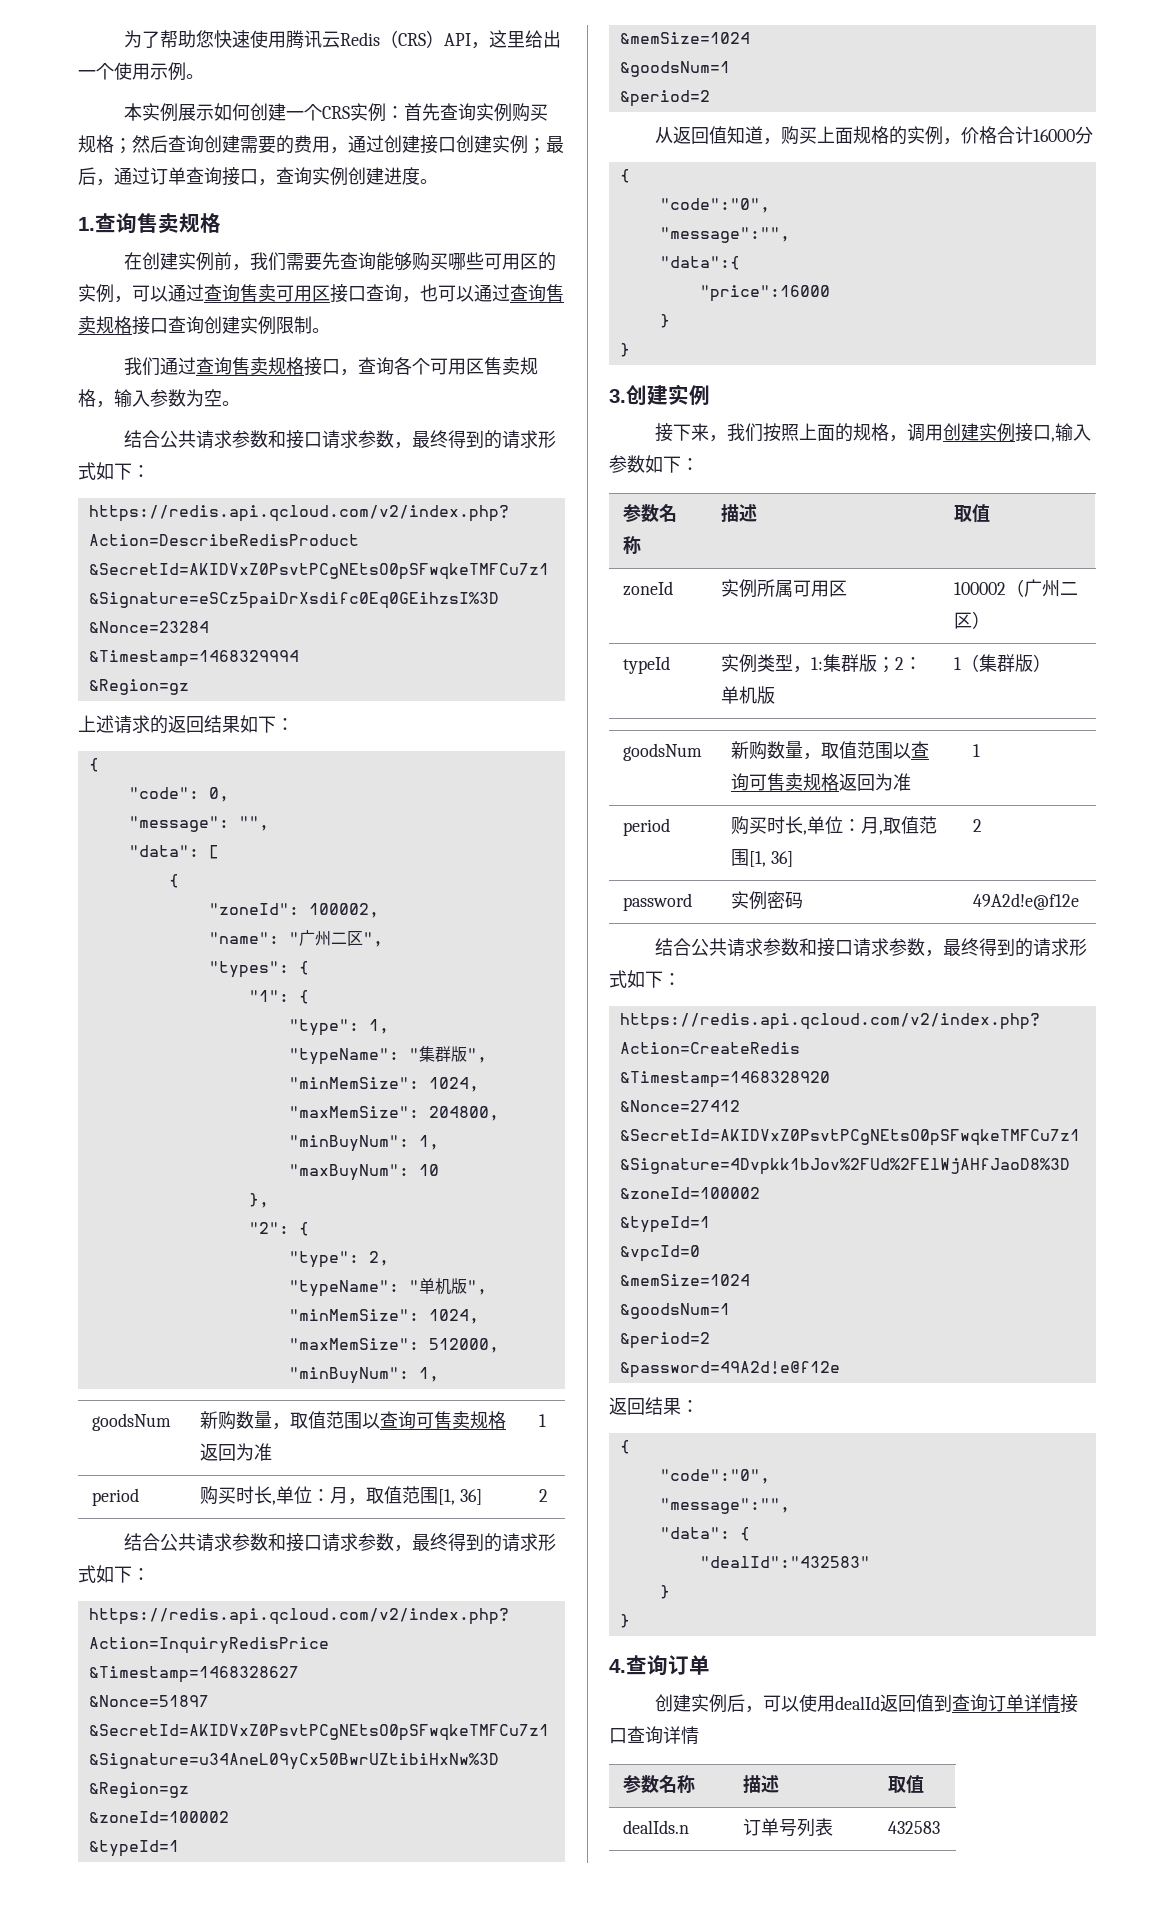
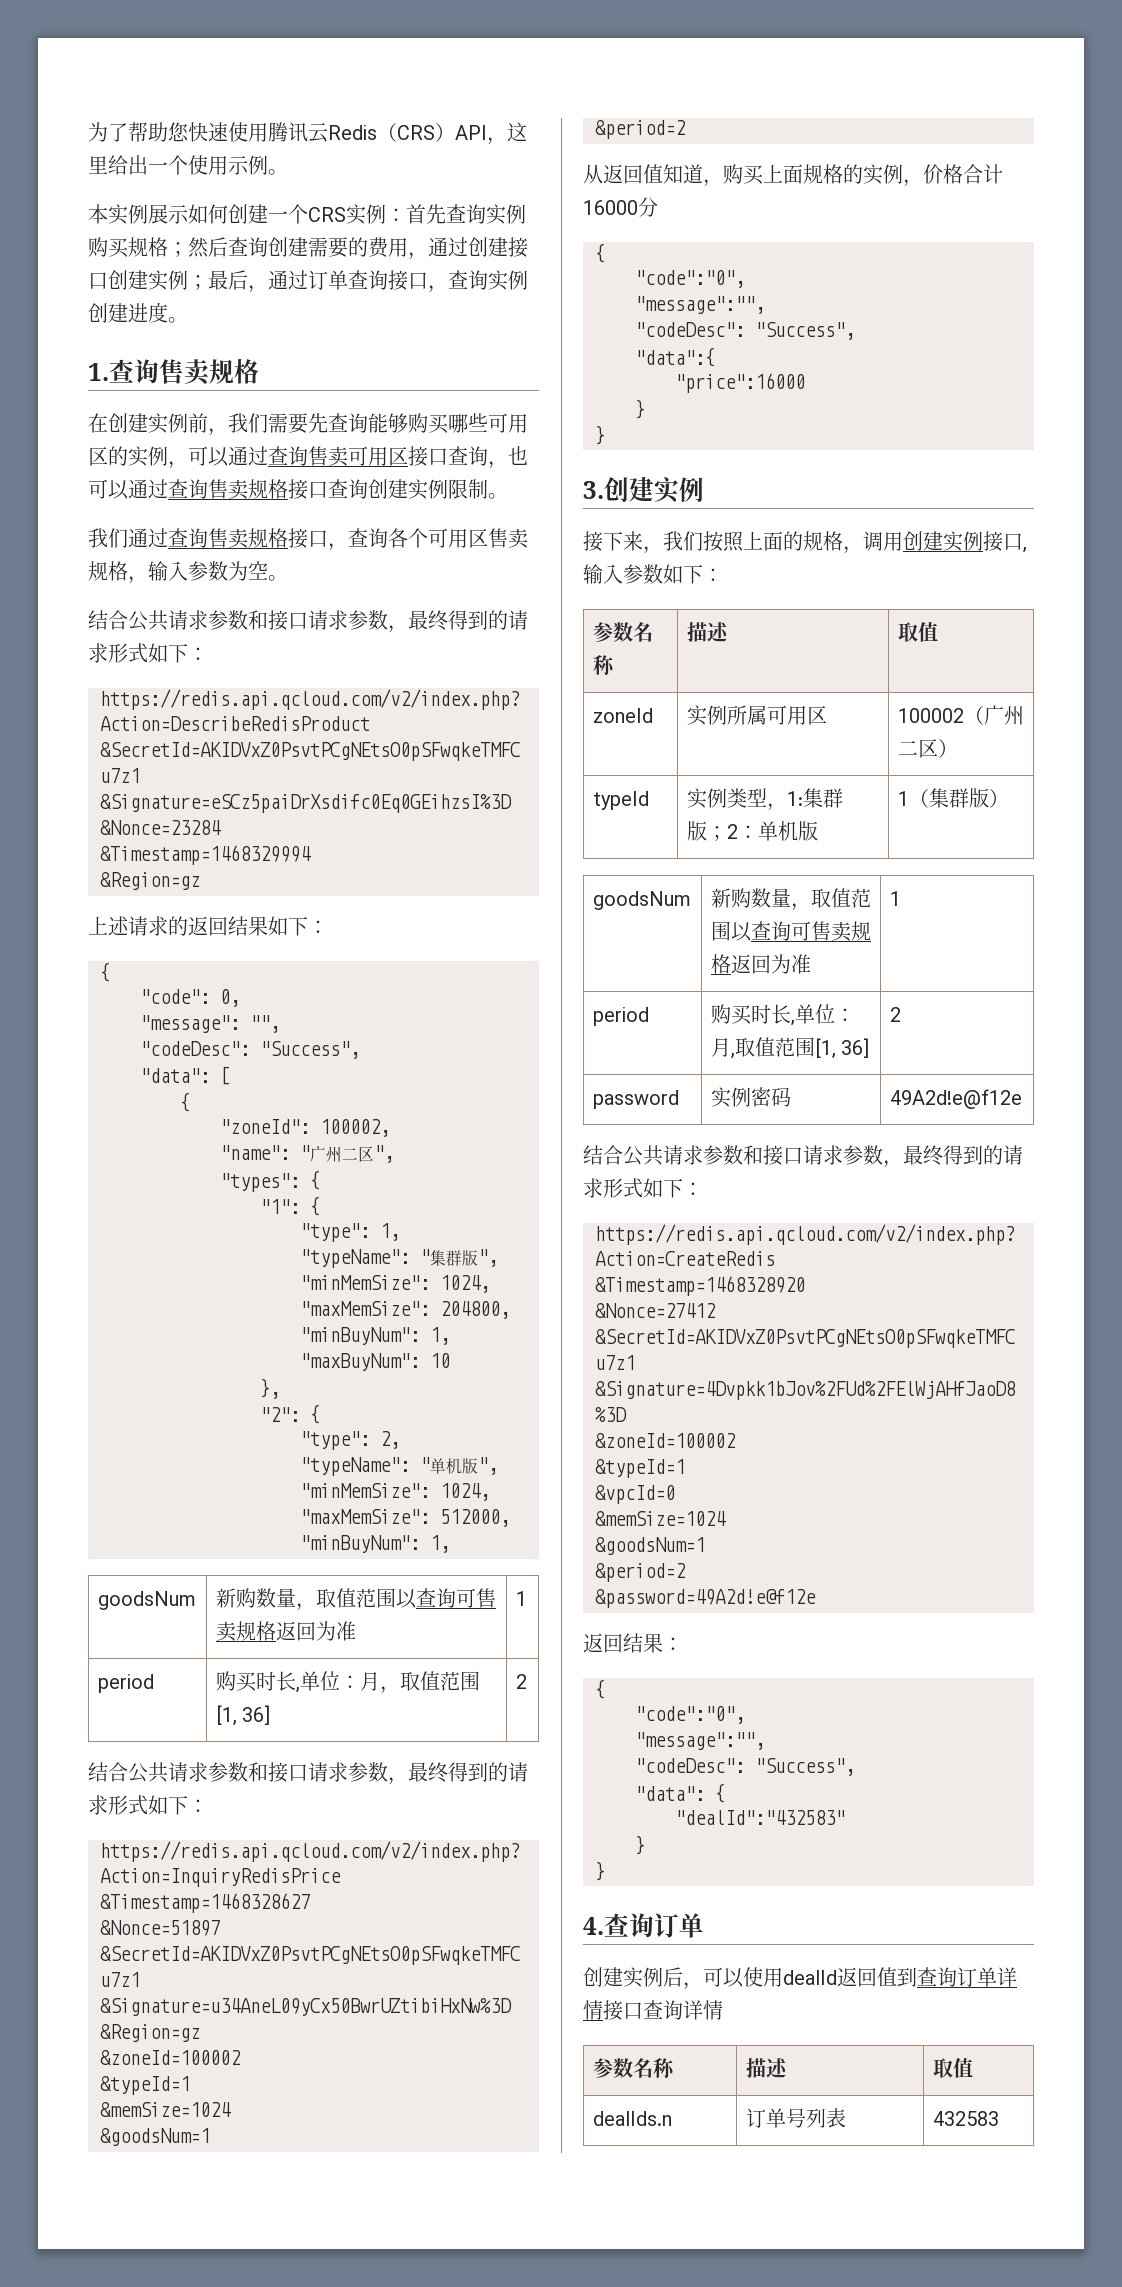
(269, 823) none -> [140,1041,360,1059] // "codeDesc": "Success",
(790, 235) none -> [635,322,855,340] // "codeDesc": "Success",
(790, 1506) none -> [635,1758,855,1776] // "codeDesc": "Success",

